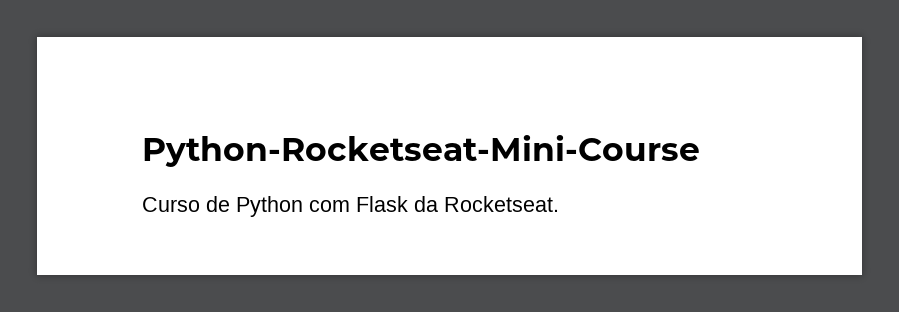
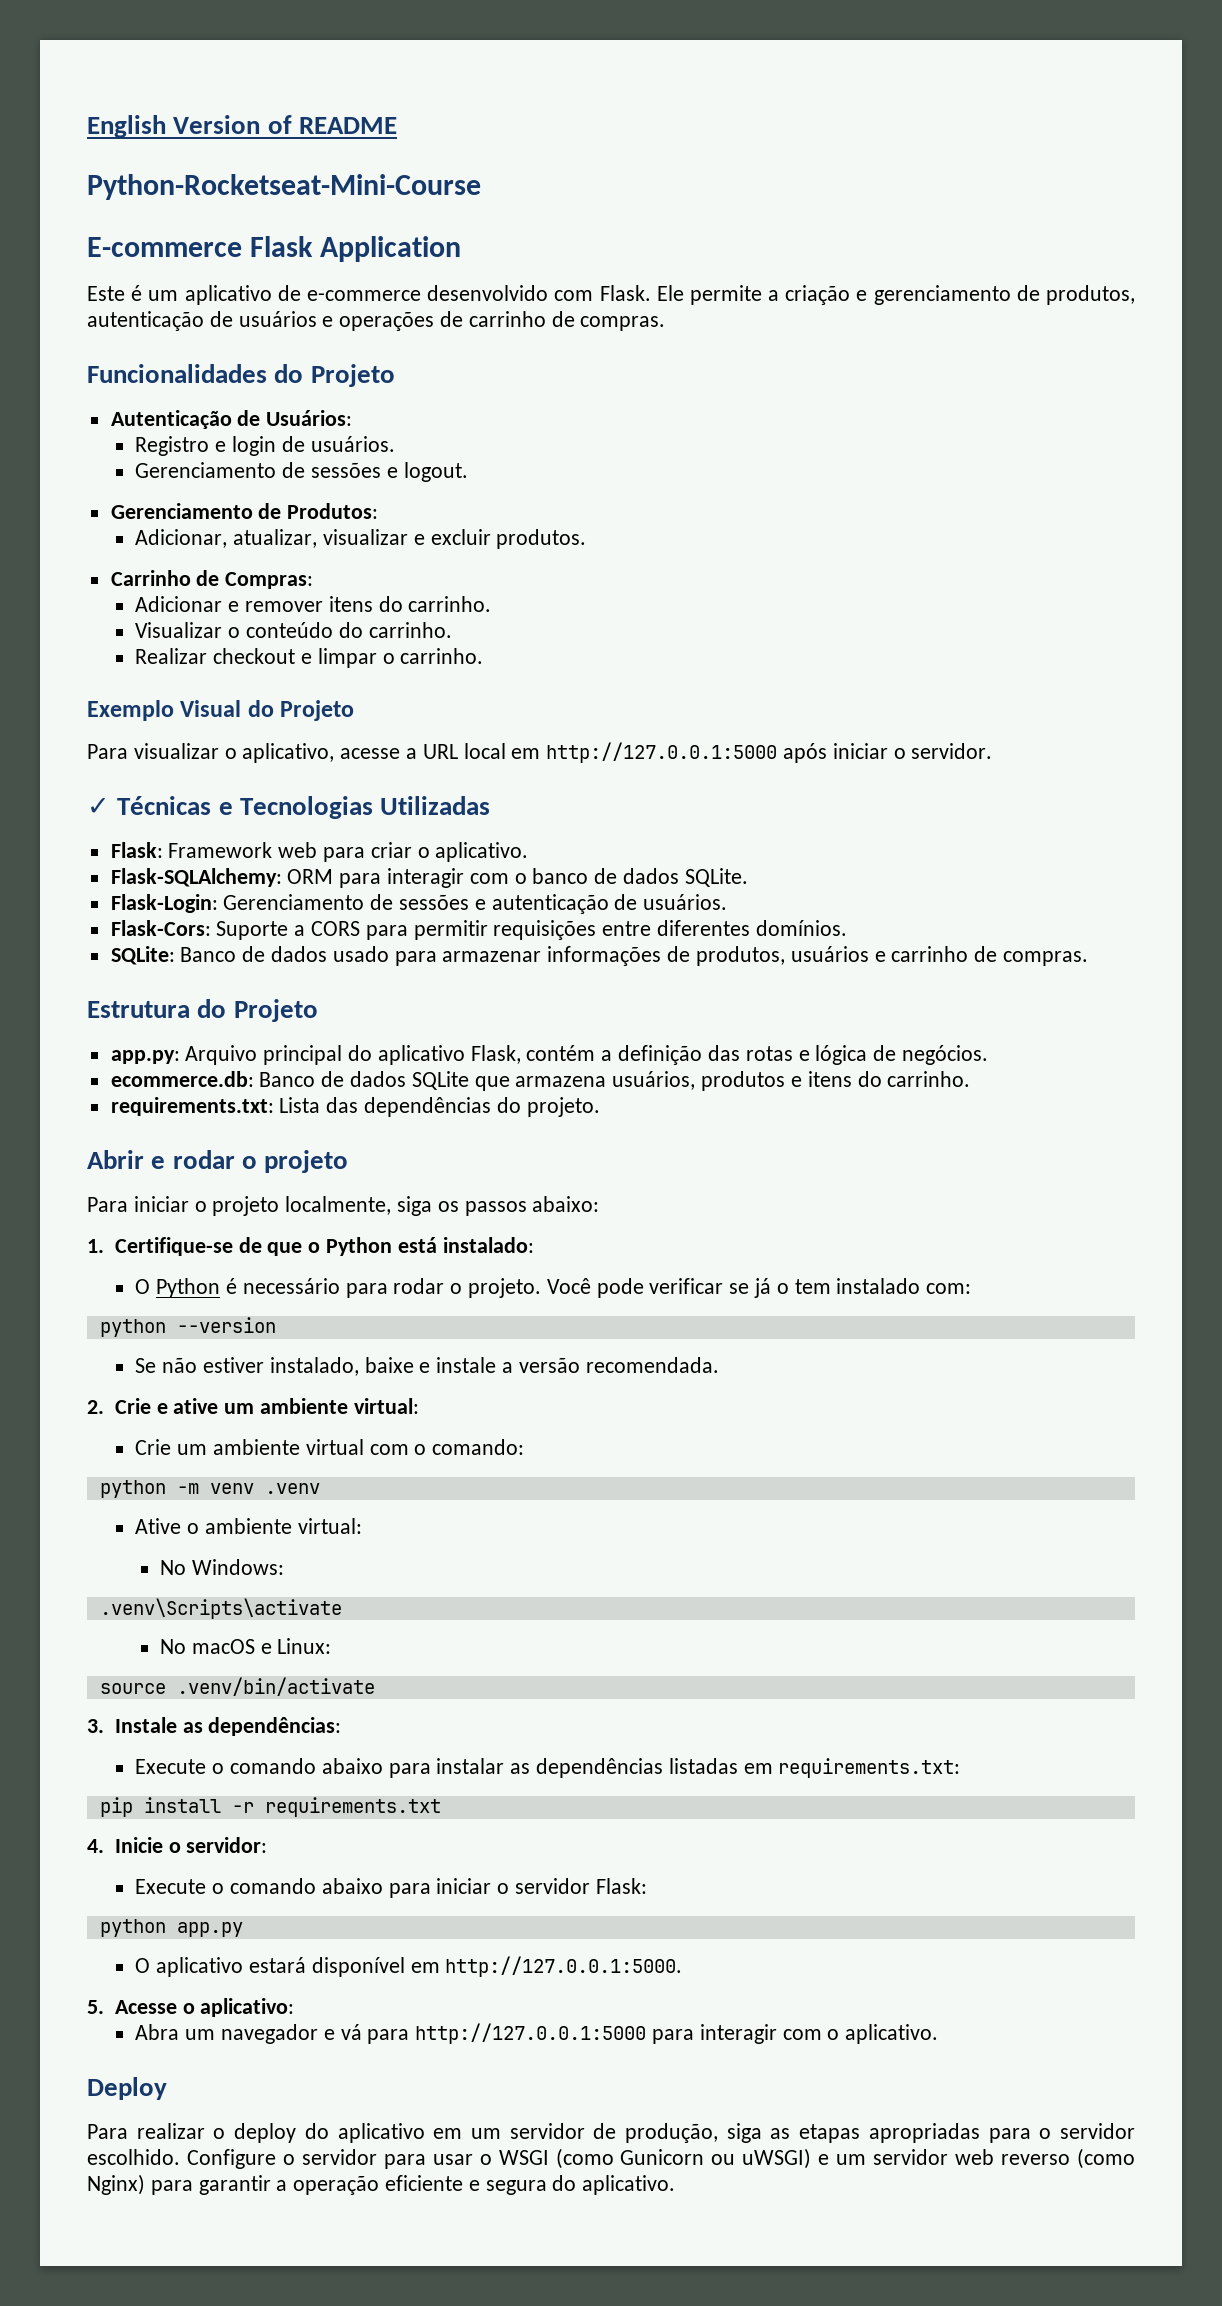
[142,135,700,167] [142,196,559,217] Python-Rocketseat-Mini-Course // Curso de Python com Flask da Rocketseat. -> [87,115,397,138] [87,174,481,200] [87,236,462,262] [87,285,1135,305] [87,311,666,331] [87,364,395,387] [110,410,353,429] [135,436,395,456] [135,462,468,482] [110,503,379,519] [135,529,587,549] [110,570,314,589] [135,596,492,612] [135,622,452,638] [135,648,484,668] [87,700,355,721] [87,742,993,763] [87,796,491,819] [110,842,529,862] [110,868,748,888] [110,894,728,914] [110,920,847,940] [110,946,1088,966] [87,999,318,1022] [110,1045,988,1065] [110,1071,971,1091] [110,1097,600,1117] [87,1150,349,1173] [87,1196,600,1216] [87,1237,534,1256] [135,1278,972,1298] [99,1317,276,1337] [135,1357,719,1376] [87,1398,419,1414] [135,1439,525,1455] [99,1480,320,1498] [135,1518,362,1534] [160,1559,284,1575] [99,1598,342,1619] [160,1638,332,1654] [99,1677,375,1696] [87,1717,342,1736] [135,1758,961,1778] [99,1797,441,1817] [87,1837,268,1853] [135,1878,647,1898] [99,1919,243,1937] [135,1956,683,1977] [87,1998,295,2017] [135,2023,939,2044] [87,2077,167,2100] [87,2123,1136,2143] [87,2148,1136,2169] [87,2174,676,2195] English Version of README // Python-Rocketseat-Mini-Course // E-commerce Flask Application // Este é um aplicativo de e-commerce desenvolvido com Flask. Ele permite a criação e gerenciamento de produtos, autenticação de usuários e operações de carrinho de compras. // Funcionalidades do Projeto // Autenticação de Usuários: // Registro e login de usuários. // Gerenciamento de sessões e logout. // Gerenciamento de Produtos: // Adicionar, atualizar, visualizar e excluir produtos. // Carrinho de Compras: // Adicionar e remover itens do carrinho. // Visualizar o conteúdo do carrinho. // Realizar checkout e limpar o carrinho. // Exemplo Visual do Projeto // Para visualizar o aplicativo, acesse a URL local em http://127.0.0.1:5000 após iniciar o servidor. // ✓ Técnicas e Tecnologias Utilizadas // Flask: Framework web para criar o aplicativo. // Flask-SQLAlchemy: ORM para interagir com o banco de dados SQLite. // Flask-Login: Gerenciamento de sessões e autenticação de usuários. // Flask-Cors: Suporte a CORS para permitir requisições entre diferentes domínios. // SQLite: Banco de dados usado para armazenar informações de produtos, usuários e carrinho de compras. // Estrutura do Projeto // app.py: Arquivo principal do aplicativo Flask, contém a definição das rotas e lógica de negócios. // ecommerce.db: Banco de dados SQLite que armazena usuários, produtos e itens do carrinho. // requirements.txt: Lista das dependências do projeto. // Abrir e rodar o projeto // Para iniciar o projeto localmente, siga os passos abaixo: // 1. Certifique-se de que o Python está instalado: // O Python é necessário para rodar o projeto. Você pode verificar se já o tem instalado com: // python --version // Se não estiver instalado, baixe e instale a versão recomendada. // 2. Crie e ative um ambiente virtual: // Crie um ambiente virtual com o comando: // python -m venv .venv // Ative o ambiente virtual: // No Windows: // .venv\Scripts\activate // No macOS e Linux: // source .venv/bin/activate // 3. Instale as dependências: // Execute o comando abaixo para instalar as dependências listadas em requirements.txt: // pip install -r requirements.txt // 4. Inicie o servidor: // Execute o comando abaixo para iniciar o servidor Flask: // python app.py // O aplicativo estará disponível em http://127.0.0.1:5000. // 5. Acesse o aplicativo: // Abra um navegador e vá para http://127.0.0.1:5000 para interagir com o aplicativo. // Deploy // Para realizar o deploy do aplicativo em um servidor de produção, siga as etapas apropriadas para o servidor escolhido. Configure o servidor para usar o WSGI (como Gunicorn ou uWSGI) e um servidor web reverso (como Nginx) para garantir a operação eficiente e segura do aplicativo.

